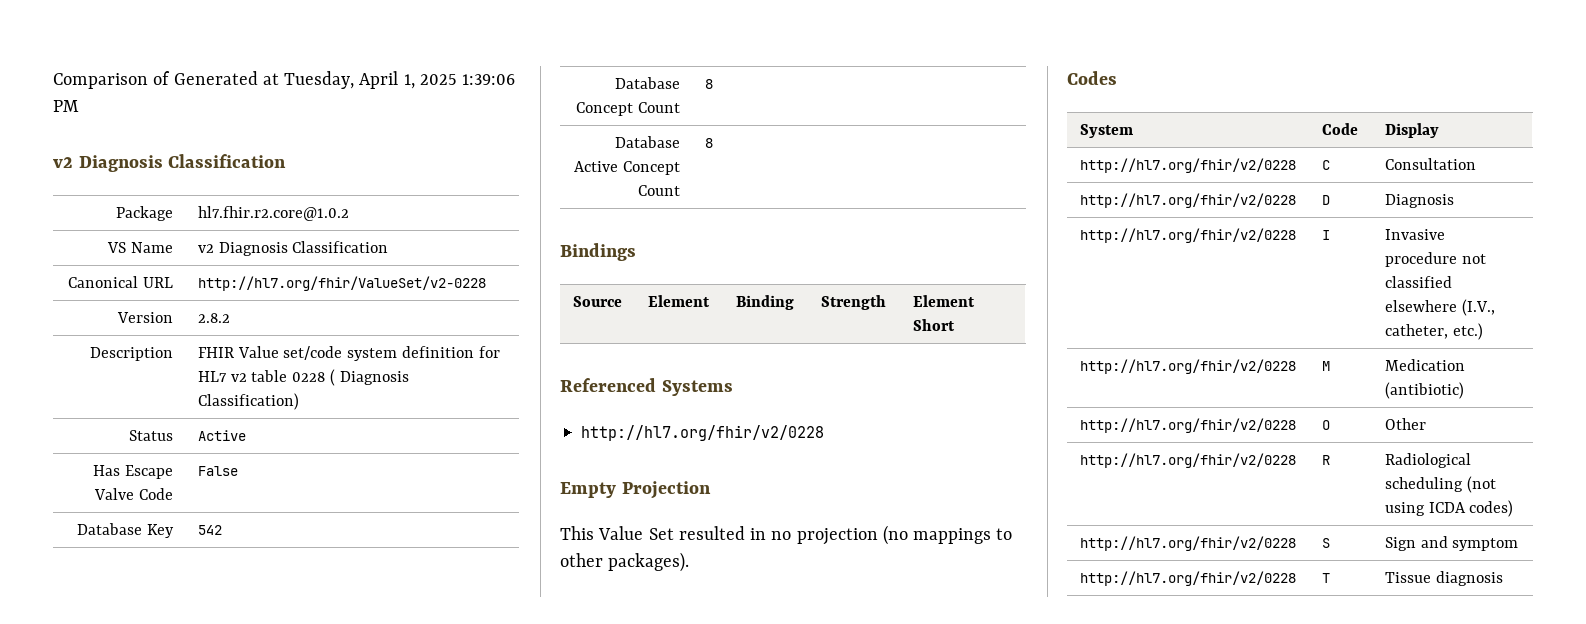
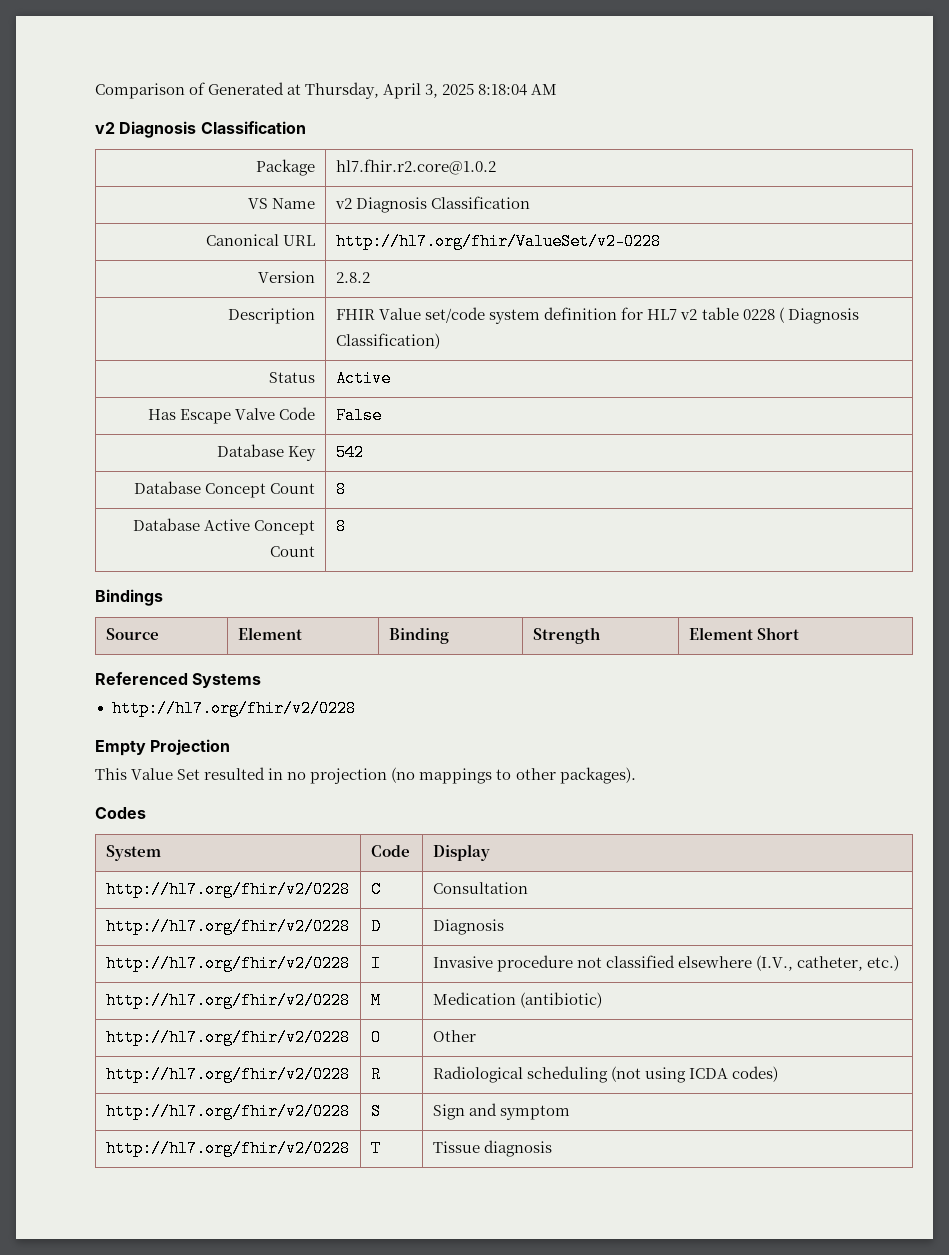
[284,71,516,89] [53,100,79,112] Tuesday, April 1, 2025 1:39:06 PM -> [305,82,558,99] Thursday, April 3, 2025 8:18:04 AM

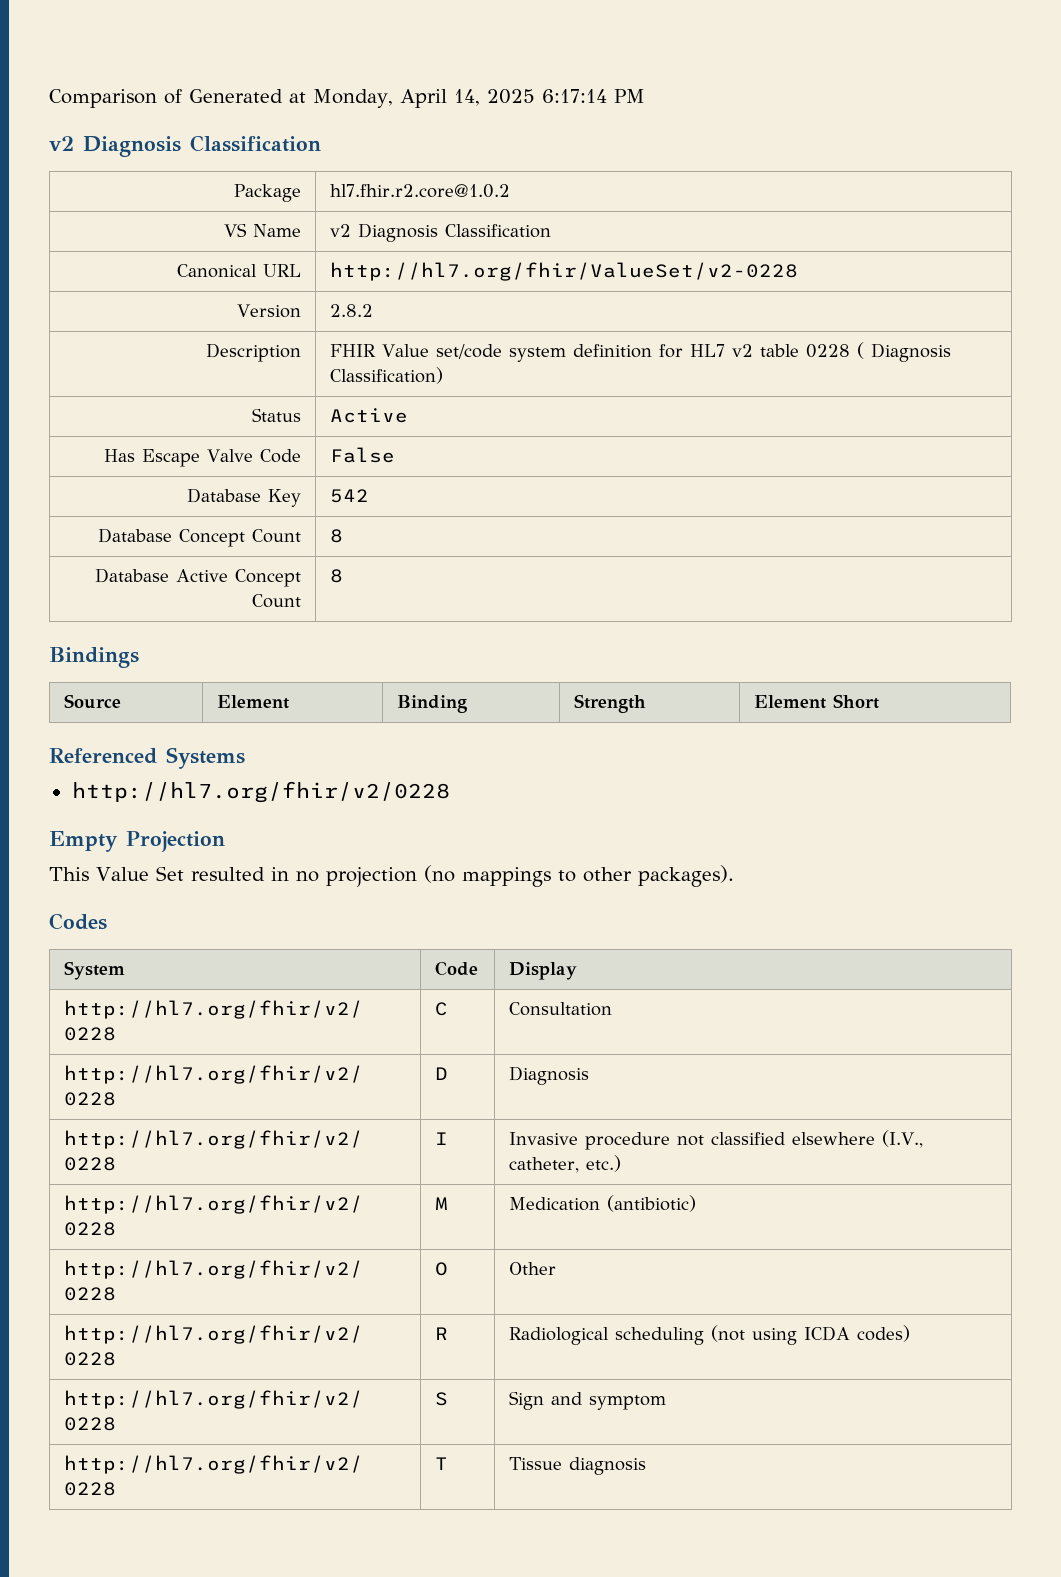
[305,82,558,99] Thursday, April 3, 2025 8:18:04 AM -> [313,89,645,108] Monday, April 14, 2025 6:17:14 PM

